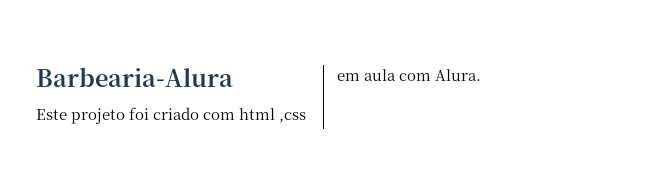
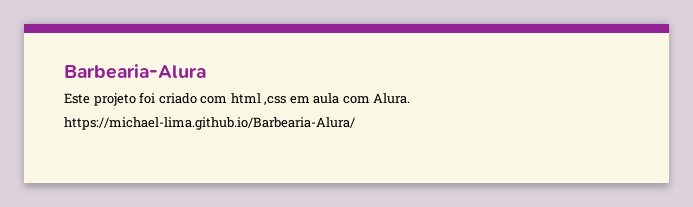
(482, 75) none -> [64,117,355,130] // https://michael-lima.github.io/Barbearia-Alura/

